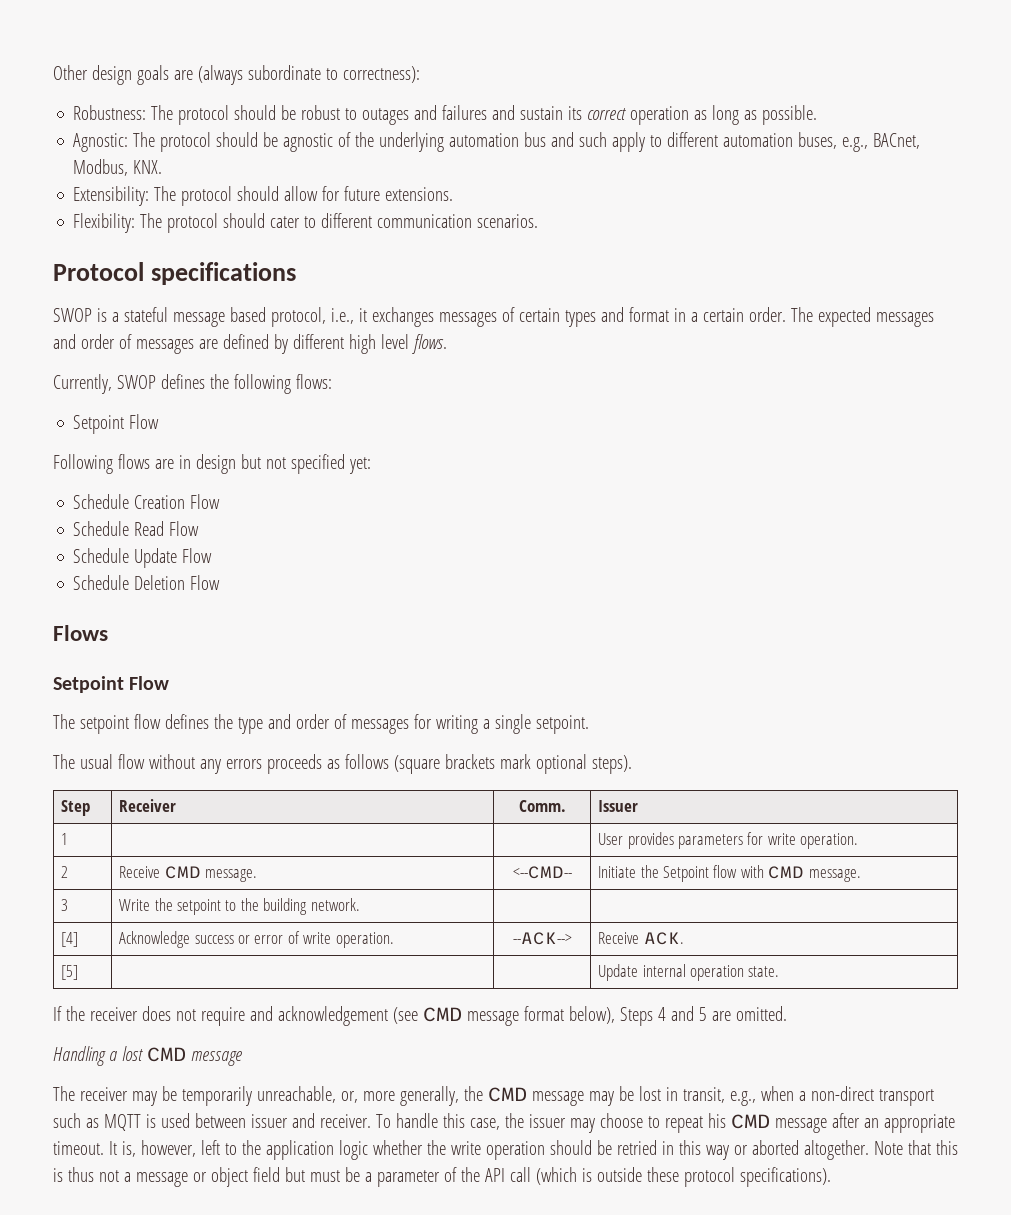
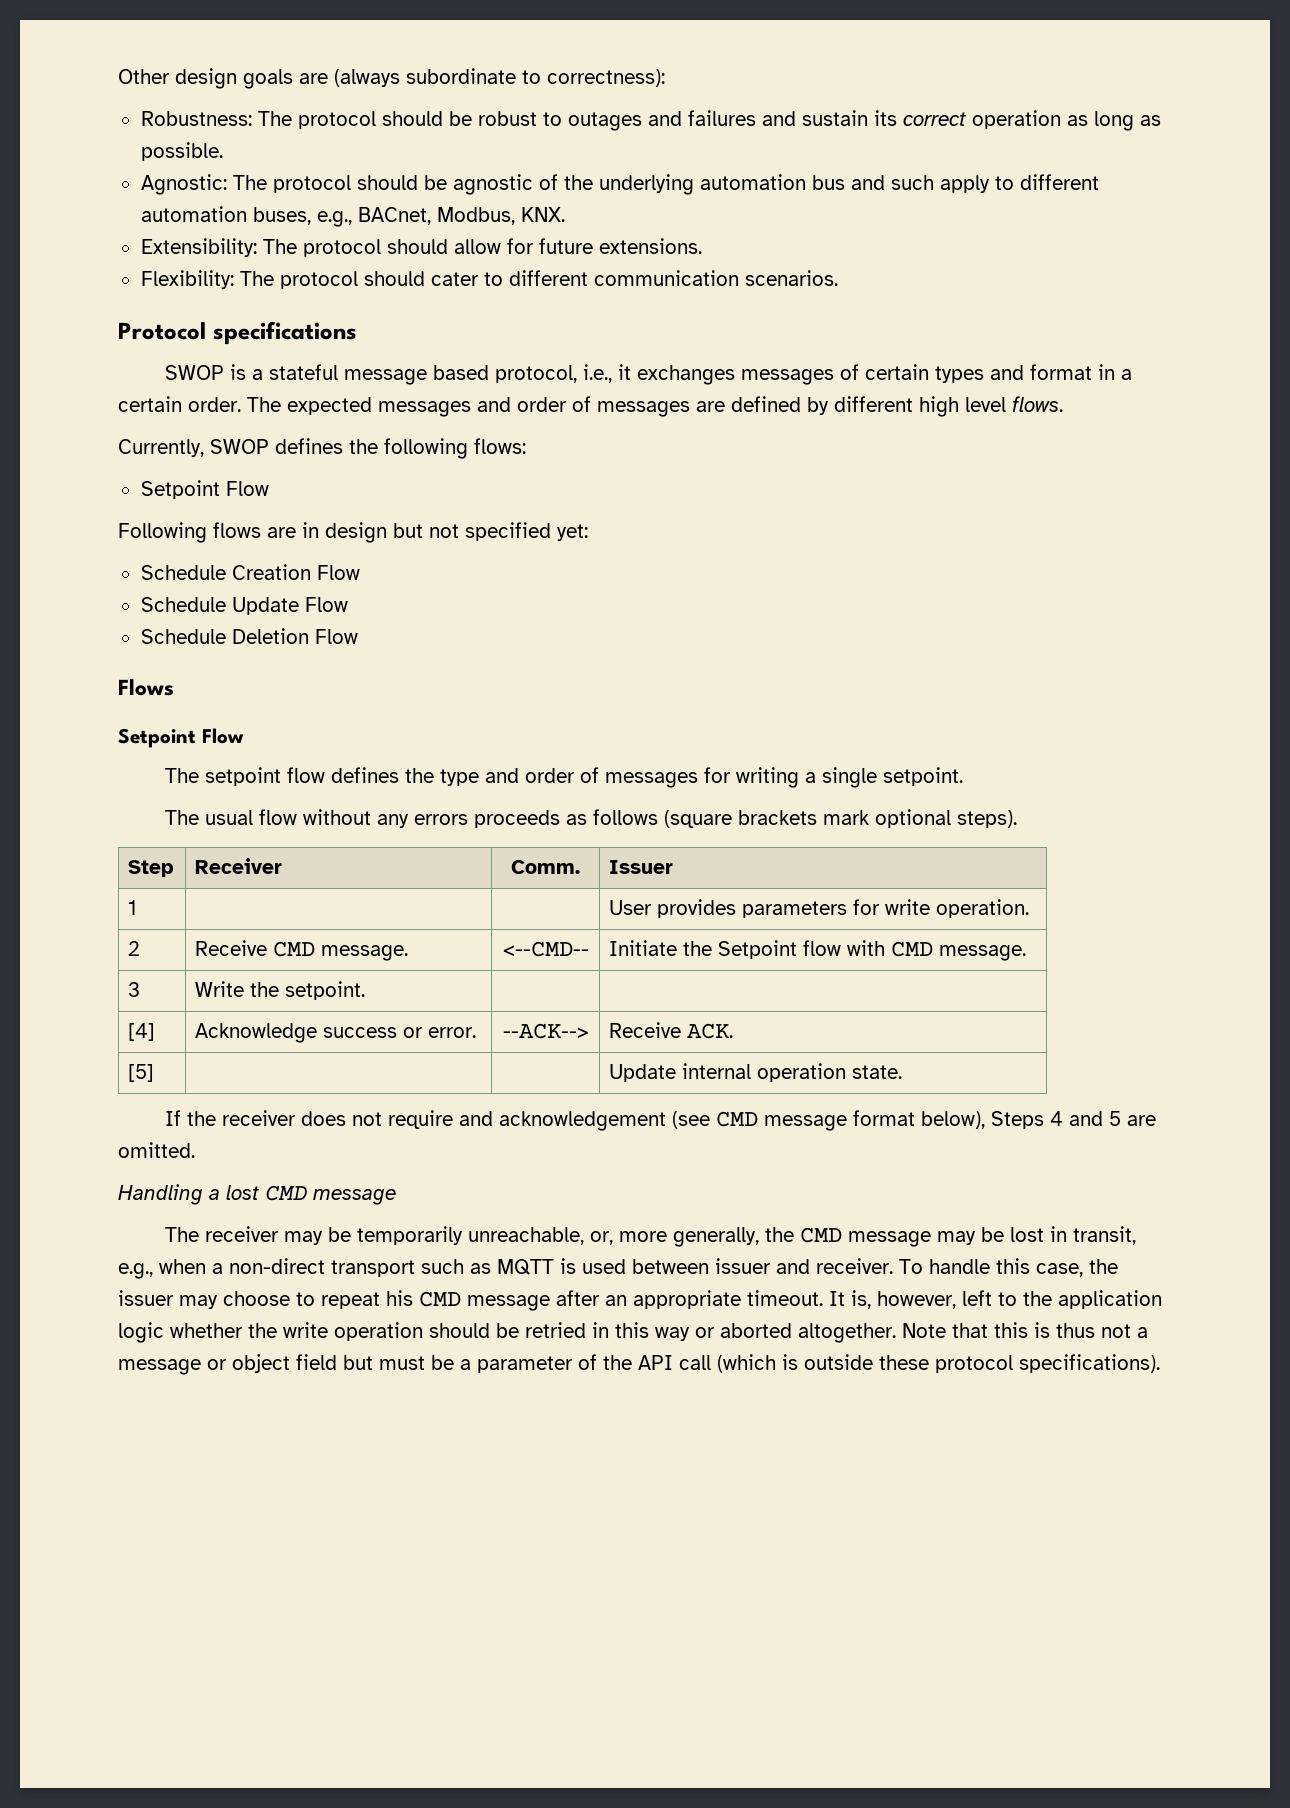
[73,521,200,536] // Schedule Read Flow -> (360, 572) none
[177,898,360,915] setpoint to the building network. -> [285,981,366,1000] setpoint.
[254,931,394,948] error of write operation. -> [428,1027,477,1038] error.

